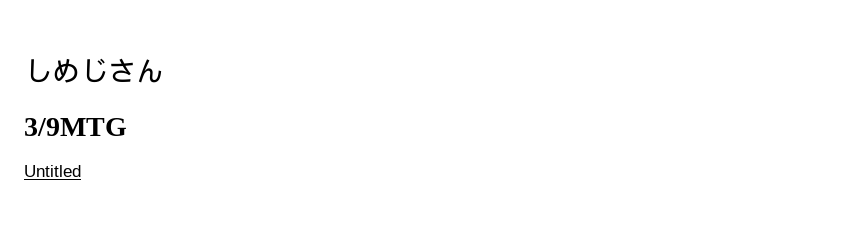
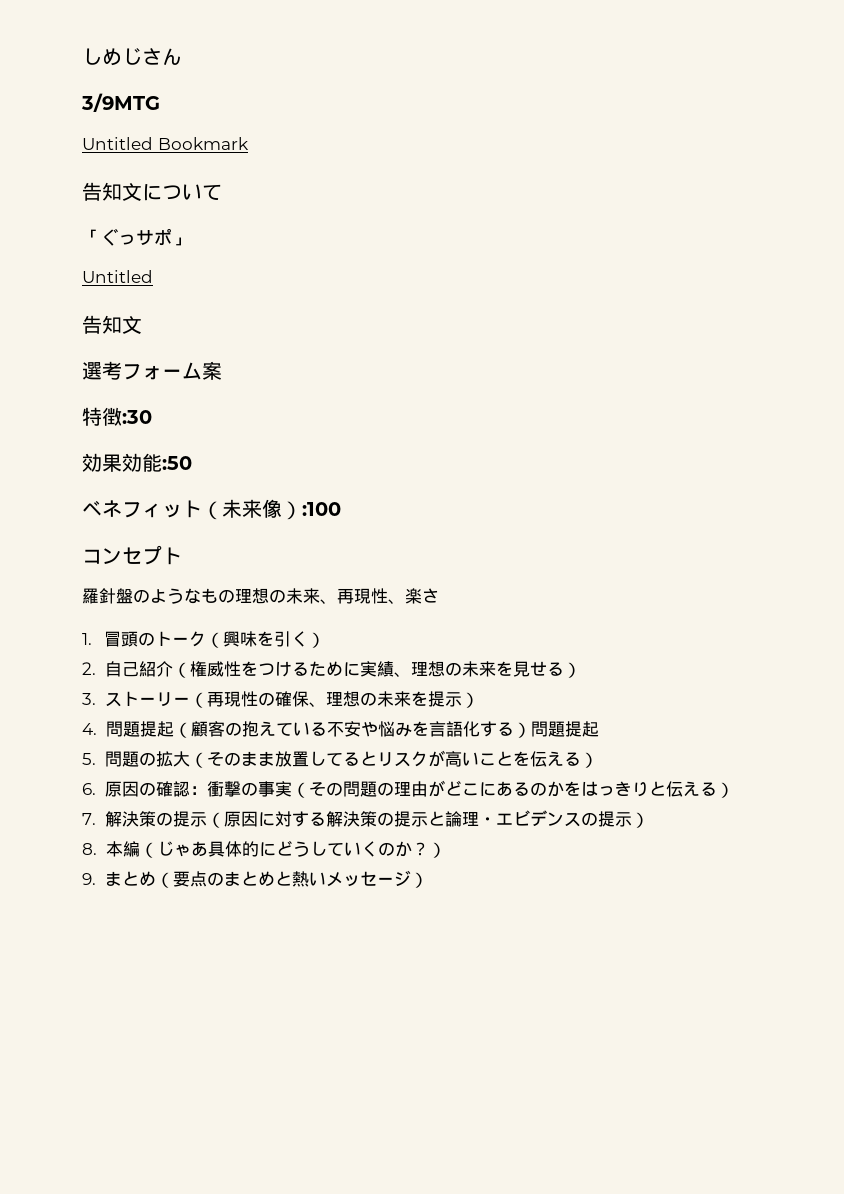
(81, 171) none -> [157,137,249,150] [82,182,222,201] [82,228,190,246] [82,270,153,283] [82,315,142,334] [82,361,222,380] [82,407,152,426] [82,453,192,472] [82,499,341,520] [82,545,182,565] [82,588,439,604] [82,631,326,648] [82,661,581,678] [82,691,479,708] [82,721,599,738] [82,750,598,768] [82,780,734,798] [82,810,649,828] [82,840,446,858] [82,870,428,888] Bookmark // 告知文について // 「ぐっサポ」 // Untitled // 告知文 // 選考フォーム案 // 特徴:30 // 効果効能:50 // ベネフィット（未来像）:100 // コンセプト // 羅針盤のようなもの理想の未来、再現性、楽さ // 1.冒頭のトーク（興味を引く） // 2.自己紹介（権威性をつけるために実績、理想の未来を見せる） // 3.ストーリー（再現性の確保、理想の未来を提示） // 4.問題提起（顧客の抱えている不安や悩みを言語化する）問題提起 // 5.問題の拡大（そのまま放置してるとリスクが高いことを伝える） // 6.原因の確認：衝撃の事実（その問題の理由がどこにあるのかをはっきりと伝える） // 7.解決策の提示（原因に対する解決策の提示と論理・エビデンスの提示） // 8.本編（じゃあ具体的にどうしていくのか？） // 9.まとめ（要点のまとめと熱いメッセージ）

